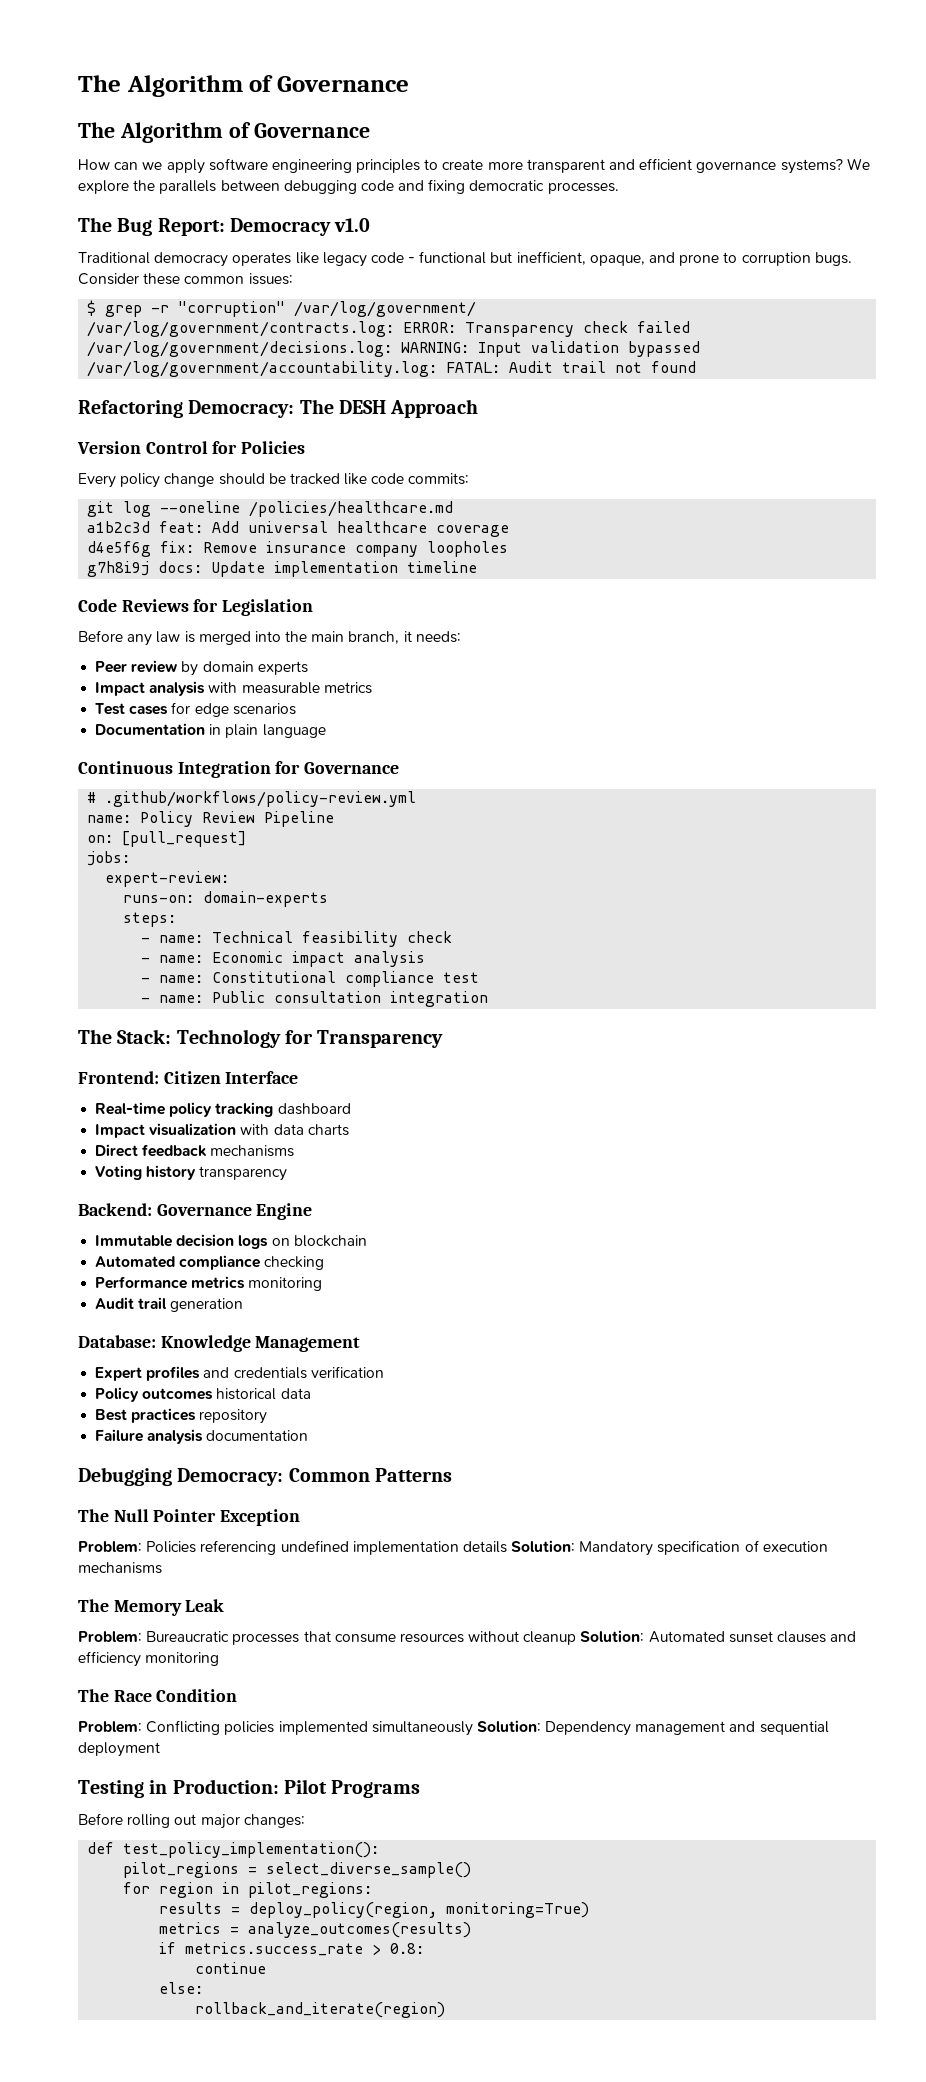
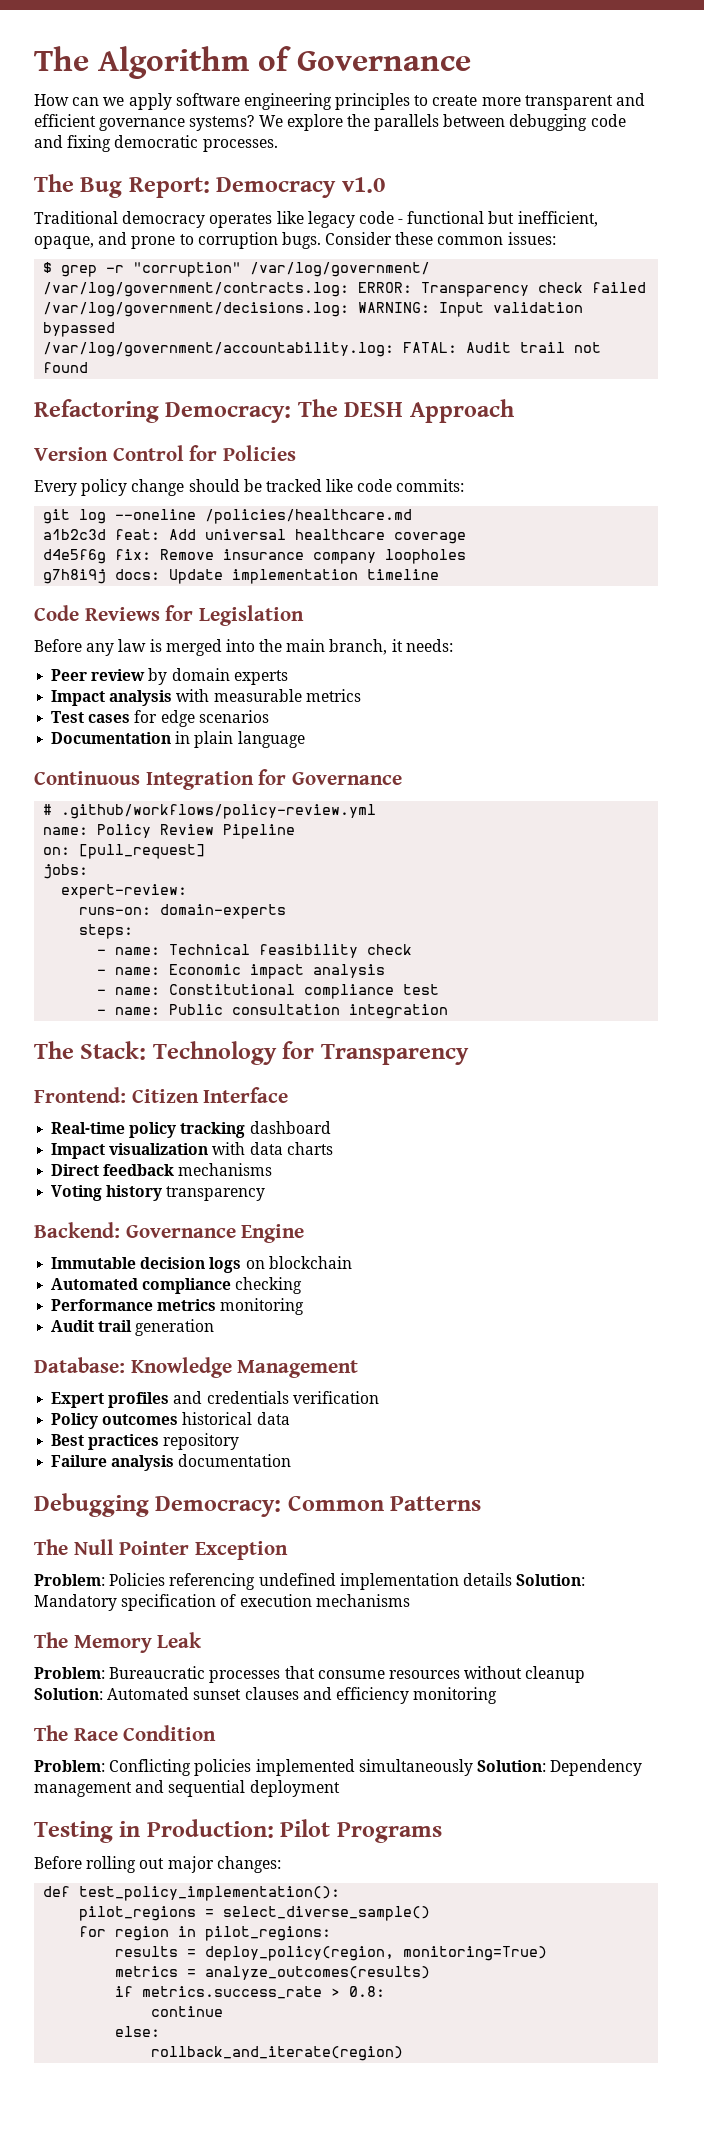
[78,75,409,97] [78,122,370,143] The Algorithm of Governance // The Algorithm of Governance -> [34,46,471,79] The Algorithm of Governance

